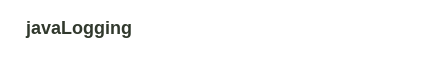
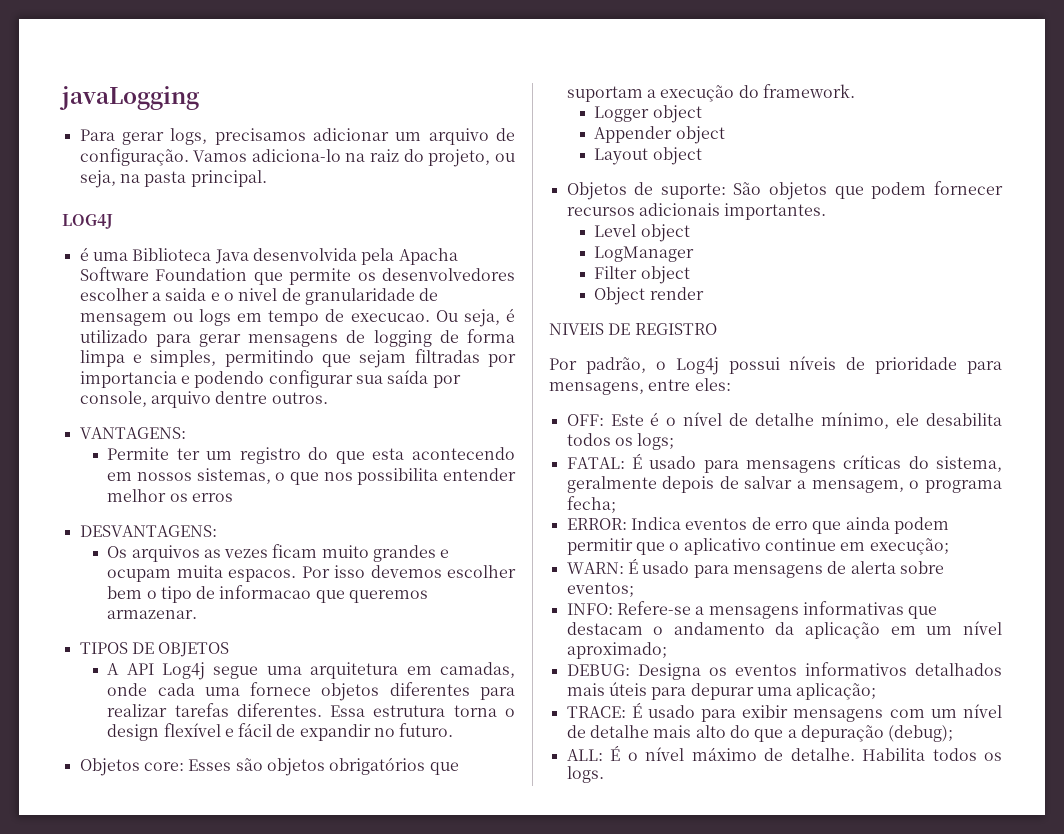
(132, 29) none -> [79,128,515,145] [79,148,515,167] [79,170,267,188] [62,214,113,229] [79,247,458,265] [79,267,515,285] [79,288,439,305] [79,308,515,327] [79,329,515,347] [79,349,516,368] [79,370,461,388] [79,391,328,408] [79,427,186,439] [107,447,515,464] [107,468,516,485] [107,489,233,502] [79,525,217,537] [107,544,450,562] [107,565,516,582] [107,585,429,603] [107,610,198,619] [79,642,230,657] [107,662,515,680] [107,682,515,701] [107,703,515,717] [107,723,454,741] [79,757,459,776] [566,84,855,102] [594,105,702,123] [594,126,725,144] [594,147,702,165] [566,181,1003,200] [566,203,827,220] [594,224,690,242] [594,246,695,262] [594,266,690,284] [594,287,704,305] [549,323,717,335] [549,356,1002,375] [549,378,731,395] [566,412,1002,429] [566,433,675,450] [566,453,1002,473] [566,476,1002,493] [566,496,616,513] [566,517,949,534] [566,538,949,555] [566,558,944,578] [566,582,634,597] [566,601,938,619] [566,621,1002,639] [566,642,667,659] [566,662,1002,680] [566,682,877,700] [566,702,1002,722] [566,725,954,742] [566,745,1002,761] [566,766,604,783] // Para gerar logs, precisamos adicionar um arquivo de configuração. Vamos adiciona-lo na raiz do projeto, ou seja, na pasta principal. // LOG4J // é uma Biblioteca Java desenvolvida pela Apacha Software Foundation que permite os desenvolvedores escolher a saida e o nivel de granularidade de mensagem ou logs em tempo de execucao. Ou seja, é utilizado para gerar mensagens de logging de forma limpa e simples, permitindo que sejam filtradas por importancia e podendo configurar sua saída por console, arquivo dentre outros. // VANTAGENS: // Permite ter um registro do que esta acontecendo em nossos sistemas, o que nos possibilita entender melhor os erros // DESVANTAGENS: // Os arquivos as vezes ficam muito grandes e ocupam muita espacos. Por isso devemos escolher bem o tipo de informacao que queremos armazenar. // TIPOS DE OBJETOS // A API Log4j segue uma arquitetura em camadas, onde cada uma fornece objetos diferentes para realizar tarefas diferentes. Essa estrutura torna o design flexível e fácil de expandir no futuro. // Objetos core: Esses são objetos obrigatórios que suportam a execução do framework. // Logger object // Appender object // Layout object // Objetos de suporte: São objetos que podem fornecer recursos adicionais importantes. // Level object // LogManager // Filter object // Object render // NIVEIS DE REGISTRO // Por padrão, o Log4j possui níveis de prioridade para mensagens, entre eles: // OFF: Este é o nível de detalhe mínimo, ele desabilita todos os logs; // FATAL: É usado para mensagens críticas do sistema, geralmente depois de salvar a mensagem, o programa fecha; // ERROR: Indica eventos de erro que ainda podem permitir que o aplicativo continue em execução; // WARN: É usado para mensagens de alerta sobre eventos; // INFO: Refere-se a mensagens informativas que destacam o andamento da aplicação em um nível aproximado; // DEBUG: Designa os eventos informativos detalhados mais úteis para depurar uma aplicação; // TRACE: É usado para exibir mensagens com um nível de detalhe mais alto do que a depuração (debug); // ALL: É o nível máximo de detalhe. Habilita todos os logs.

